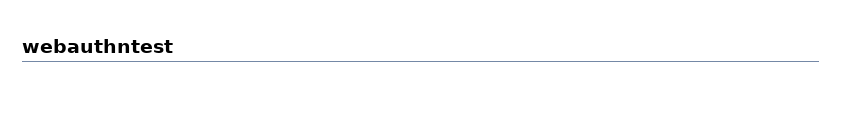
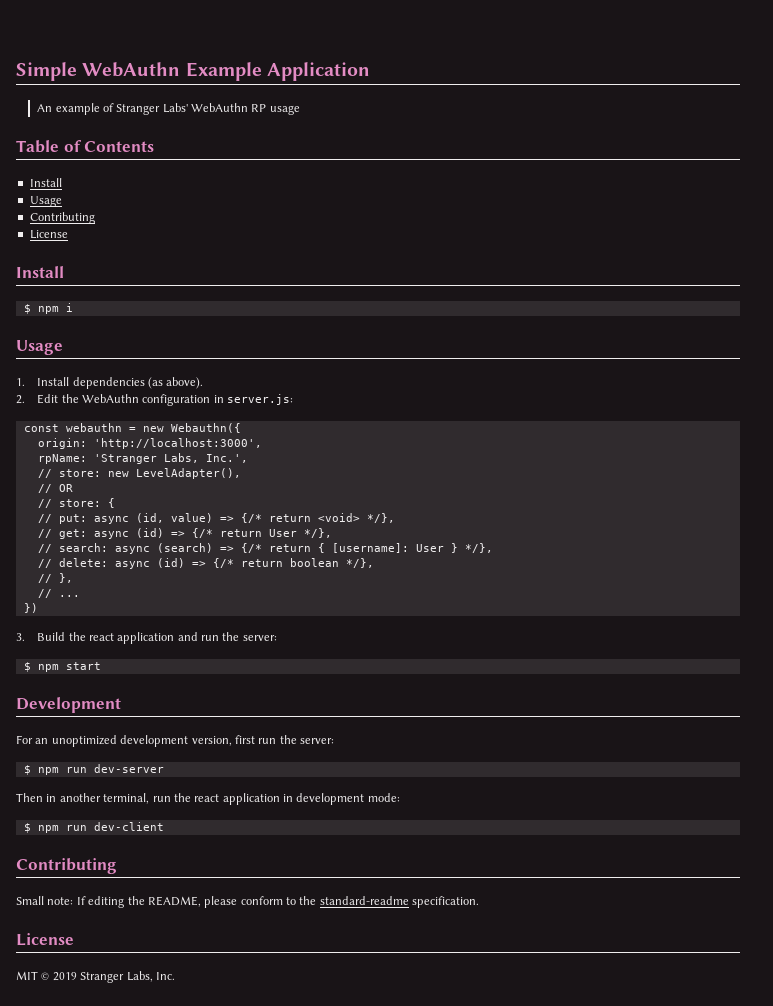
[22,39,173,53] webauthntest -> [16,62,370,81] [37,103,300,115] [16,140,155,153] [29,178,62,187] [29,196,62,207] [29,212,95,224] [29,230,68,239] [16,266,64,278] [23,303,73,314] [16,340,63,355] [16,377,204,389] [16,394,293,406] [23,423,241,433] [37,438,262,449] [37,453,248,464] [37,468,241,479] [37,484,73,493] [37,498,115,508] [37,513,395,524] [37,528,332,539] [37,543,493,554] [37,558,374,569] [37,573,73,583] [37,589,80,598] [23,603,38,613] [16,632,277,644] [23,662,101,672] [16,697,121,713] [16,735,334,747] [23,764,164,775] [16,793,400,805] [23,822,164,833] [16,858,117,874] [16,896,480,908] [16,933,74,946] [16,971,175,983] Simple WebAuthn Example Application // An example of Stranger Labs' WebAuthn RP usage // Table of Contents // Install // Usage // Contributing // License // Install // $ npm i // Usage // 1. Install dependencies (as above). // 2. Edit the WebAuthn configuration in server.js: // const webauthn = new Webauthn({ // origin: 'http://localhost:3000', // rpName: 'Stranger Labs, Inc.', // // store: new LevelAdapter(), // // OR // // store: { // // put: async (id, value) => {/* return <void> */}, // // get: async (id) => {/* return User */}, // // search: async (search) => {/* return { [username]: User } */}, // // delete: async (id) => {/* return boolean */}, // // }, // // ... // }) // 3. Build the react application and run the server: // $ npm start // Development // For an unoptimized development version, first run the server: // $ npm run dev-server // Then in another terminal, run the react application in development mode: // $ npm run dev-client // Contributing // Small note: If editing the README, please conform to the standard-readme specification. // License // MIT © 2019 Stranger Labs, Inc.

